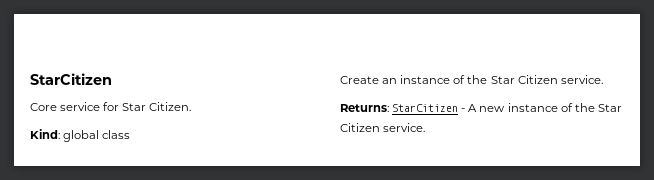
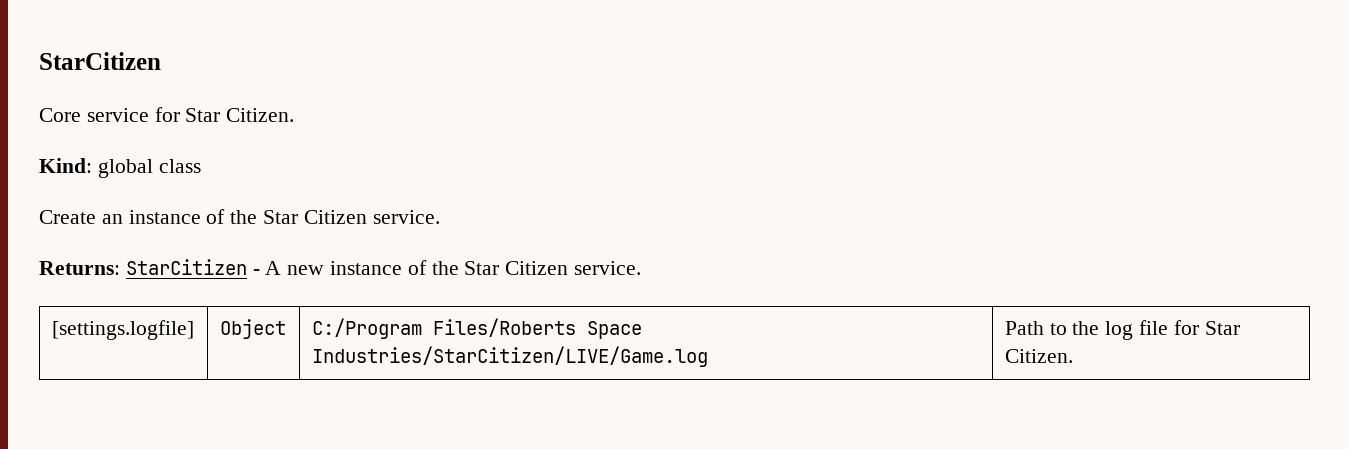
(426, 127) none -> [51,320,194,340] [219,319,286,339] [311,318,642,339] [311,346,708,367] [1004,320,1240,340] [1004,349,1073,363] // [settings.logfile] | Object | C:/Program Files/Roberts Space Industries/StarCitizen/LIVE/Game.log | Path to the log file for Star Citizen.

